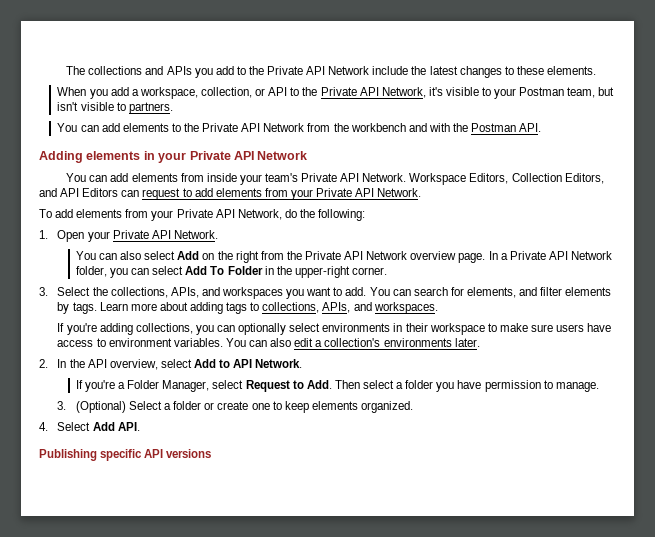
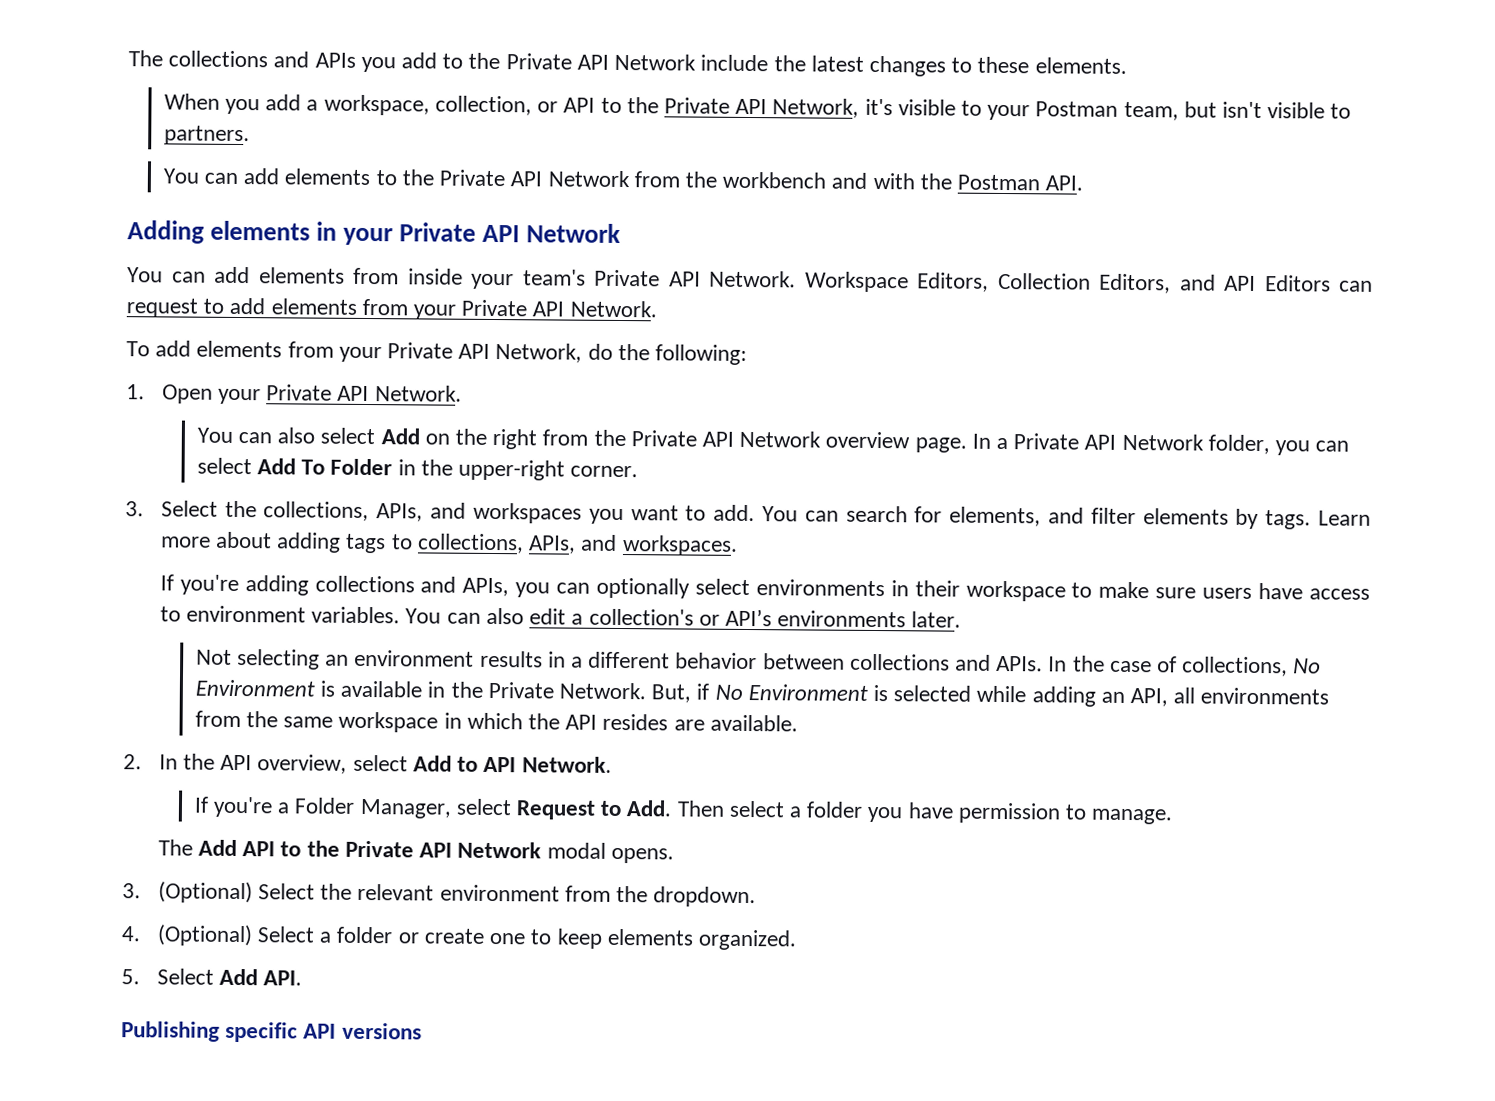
[135,323,193,334] collections, -> [314,575,510,597] collections and APIs,
(381, 342) none -> [698,608,772,627] or API’s
(480, 342) none -> [195,648,1322,677] [194,679,1330,707] [194,710,798,733] // Not selecting an environment results in a different behavior between collections and APIs. In the case of collections, No Environment is available in the Private Network. But, if No Environment is selected while adding an API, all environments from the same workspace in which the API resides are available.
[57,401,67,410] 3. -> [157,839,674,864] [122,881,757,908] [121,926,141,942] The Add API to the Private API Network modal opens. // 3. (Optional) Select the relevant environment from the dropdown. // 4.
[39,422,48,431] 4. -> [121,969,140,985] 5.

